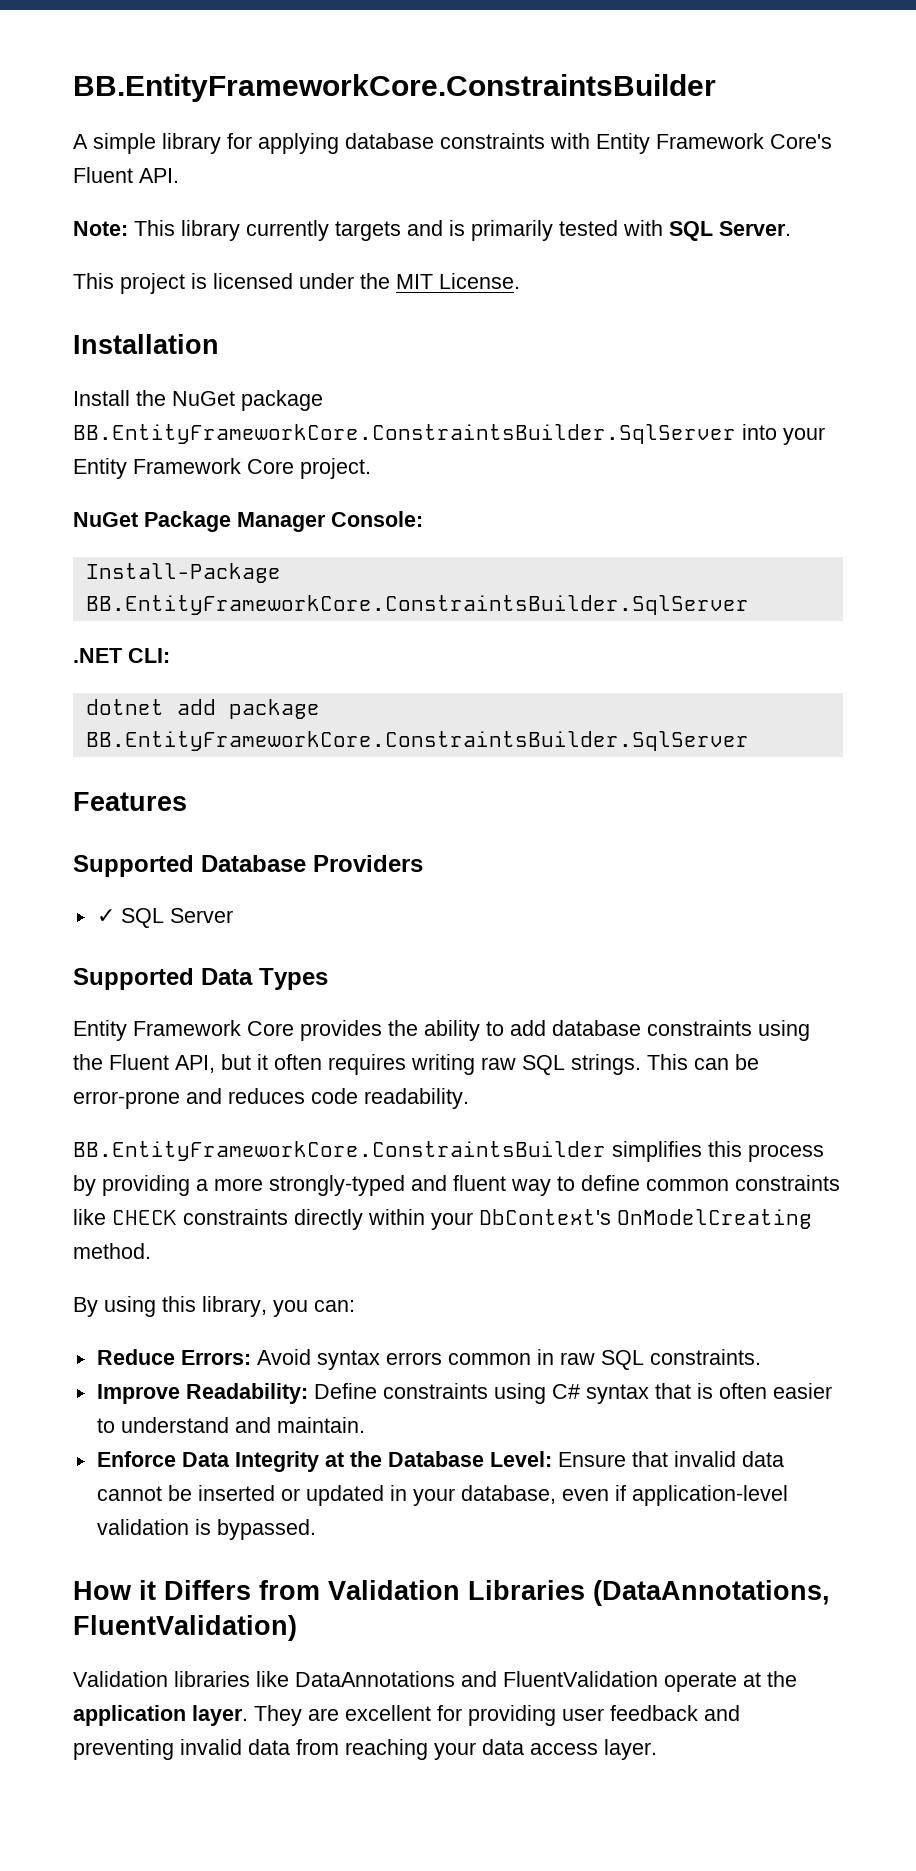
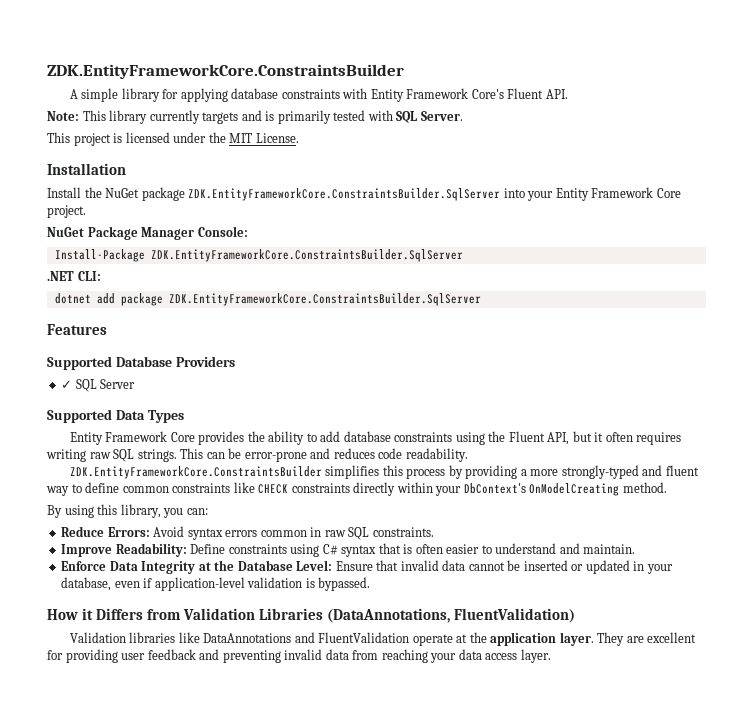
[73,74,716,102] BB.EntityFrameworkCore.ConstraintsBuilder -> [47,64,404,79] ZDK.EntityFrameworkCore.ConstraintsBuilder
[73,424,736,444] BB.EntityFrameworkCore.ConstraintsBuilder.SqlServer -> [188,188,501,201] ZDK.EntityFrameworkCore.ConstraintsBuilder.SqlServer
[85,595,749,615] BB.EntityFrameworkCore.ConstraintsBuilder.SqlServer -> [150,249,463,262] ZDK.EntityFrameworkCore.ConstraintsBuilder.SqlServer
[85,731,749,751] BB.EntityFrameworkCore.ConstraintsBuilder.SqlServer -> [168,293,481,306] ZDK.EntityFrameworkCore.ConstraintsBuilder.SqlServer
[73,1141,606,1161] BB.EntityFrameworkCore.ConstraintsBuilder -> [69,466,322,479] ZDK.EntityFrameworkCore.ConstraintsBuilder

